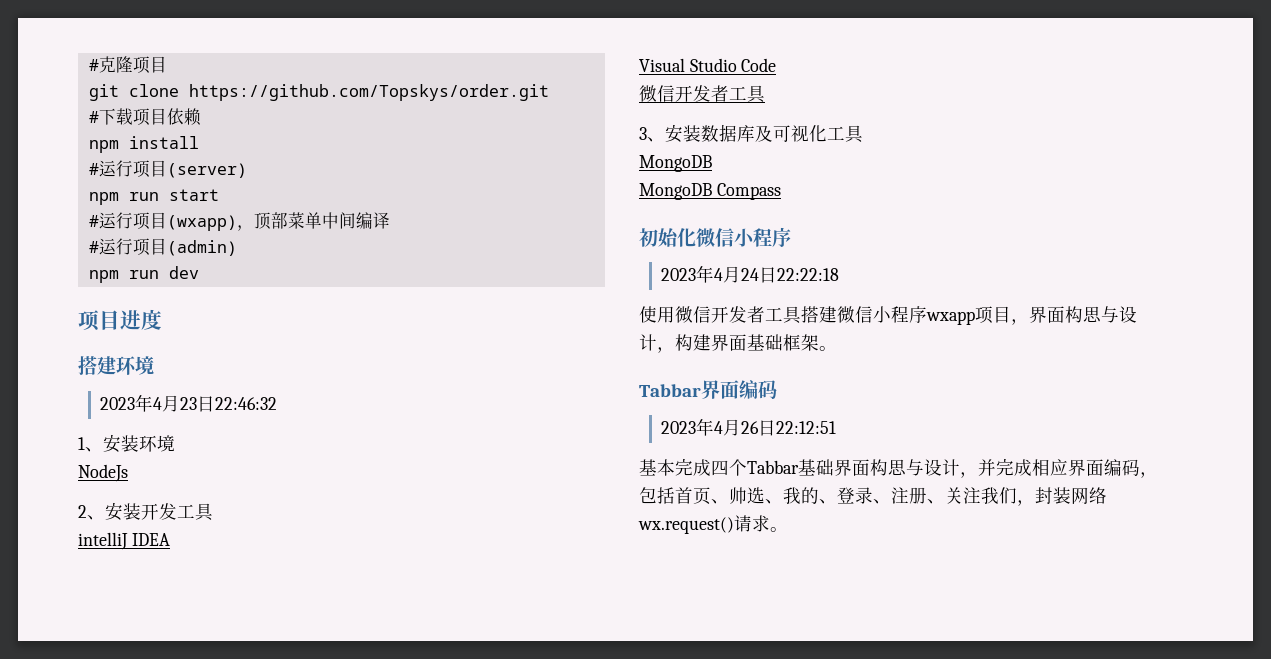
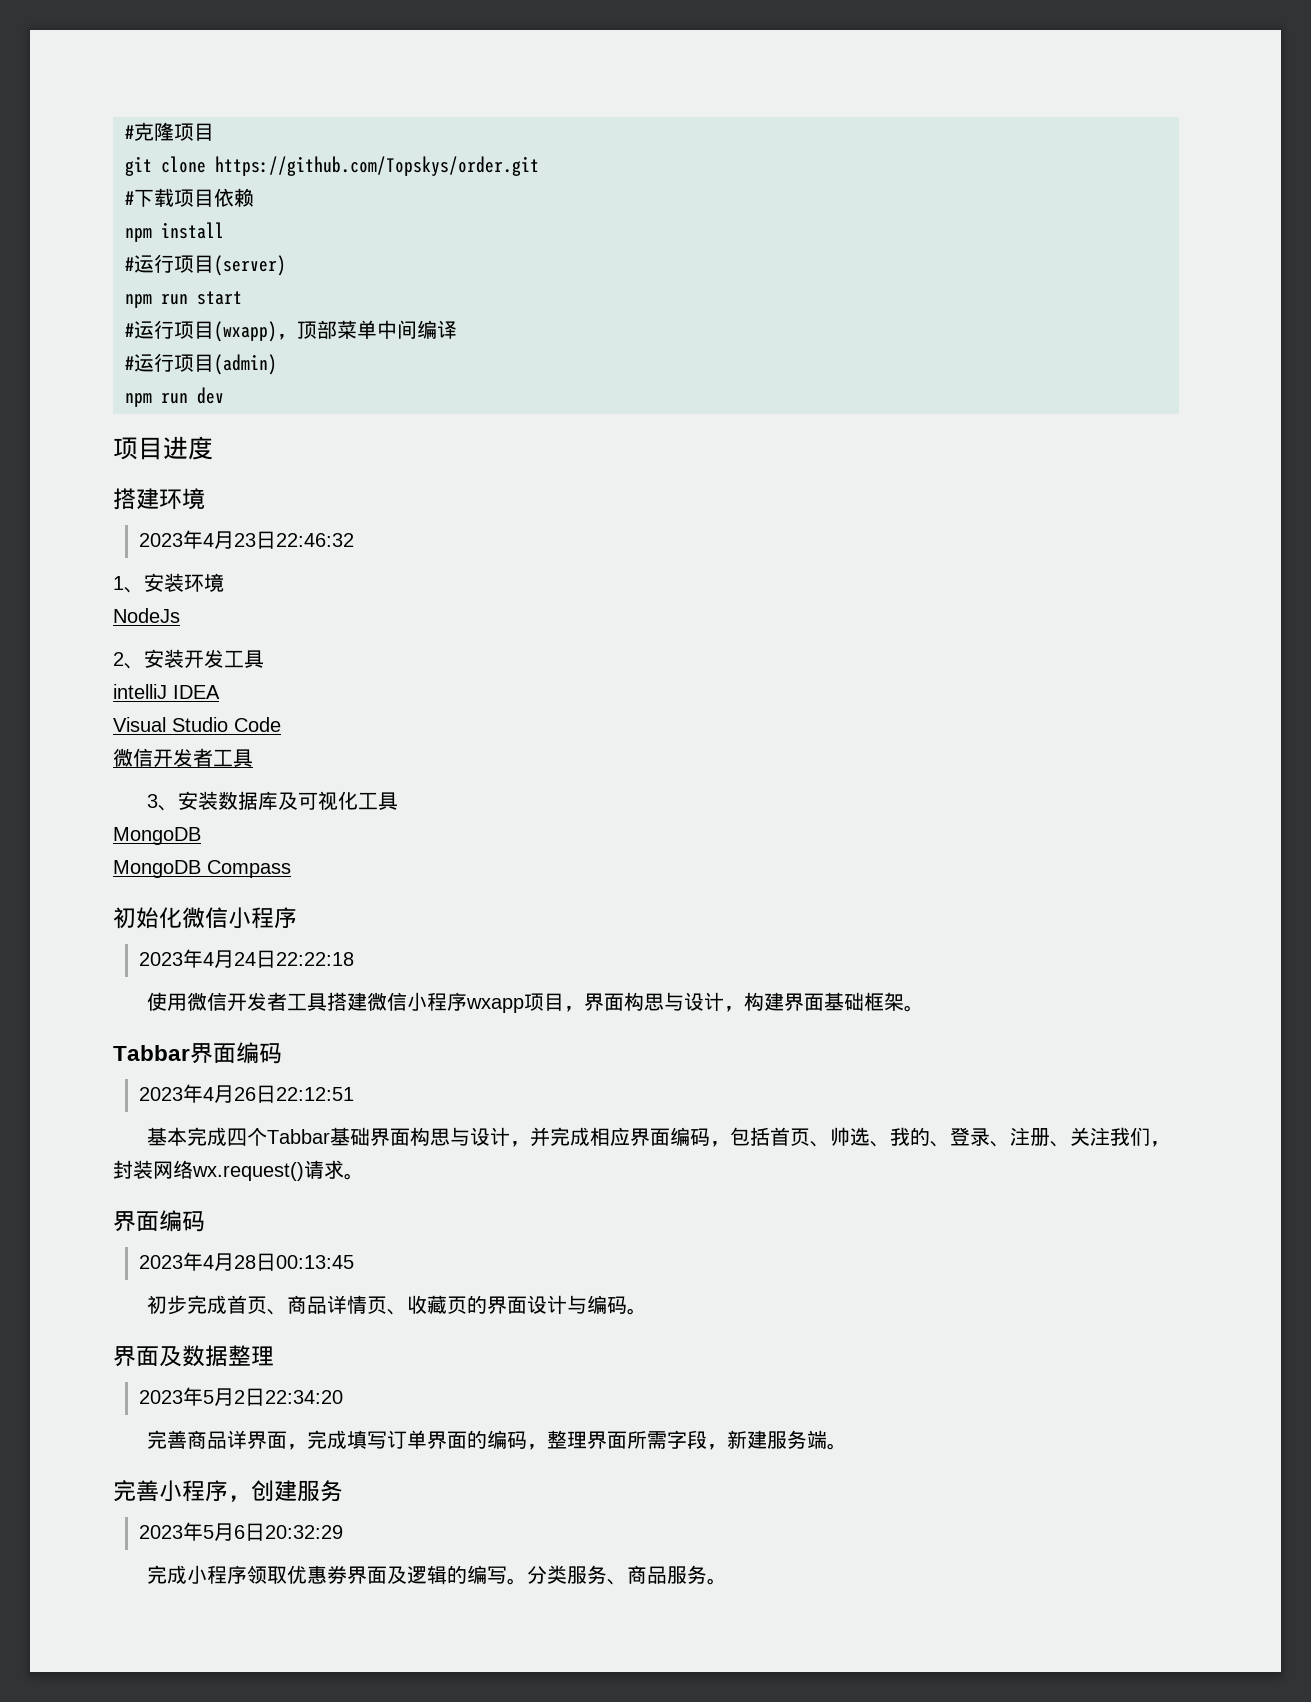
(788, 529) none -> [113,1210,205,1232] [139,1252,355,1271] [147,1295,648,1315] [113,1345,274,1367] [139,1387,344,1406] [147,1430,848,1450] [113,1480,343,1502] [139,1522,344,1541] [147,1565,728,1585] // 界面编码 // 2023年4月28日00:13:45 // 初步完成首页、商品详情页、收藏页的界面设计与编码。 // 界面及数据整理 // 2023年5月2日22:34:20 // 完善商品详界面，完成填写订单界面的编码，整理界面所需字段，新建服务端。 // 完善小程序，创建服务 // 2023年5月6日20:32:29 // 完成小程序领取优惠劵界面及逻辑的编写。分类服务、商品服务。

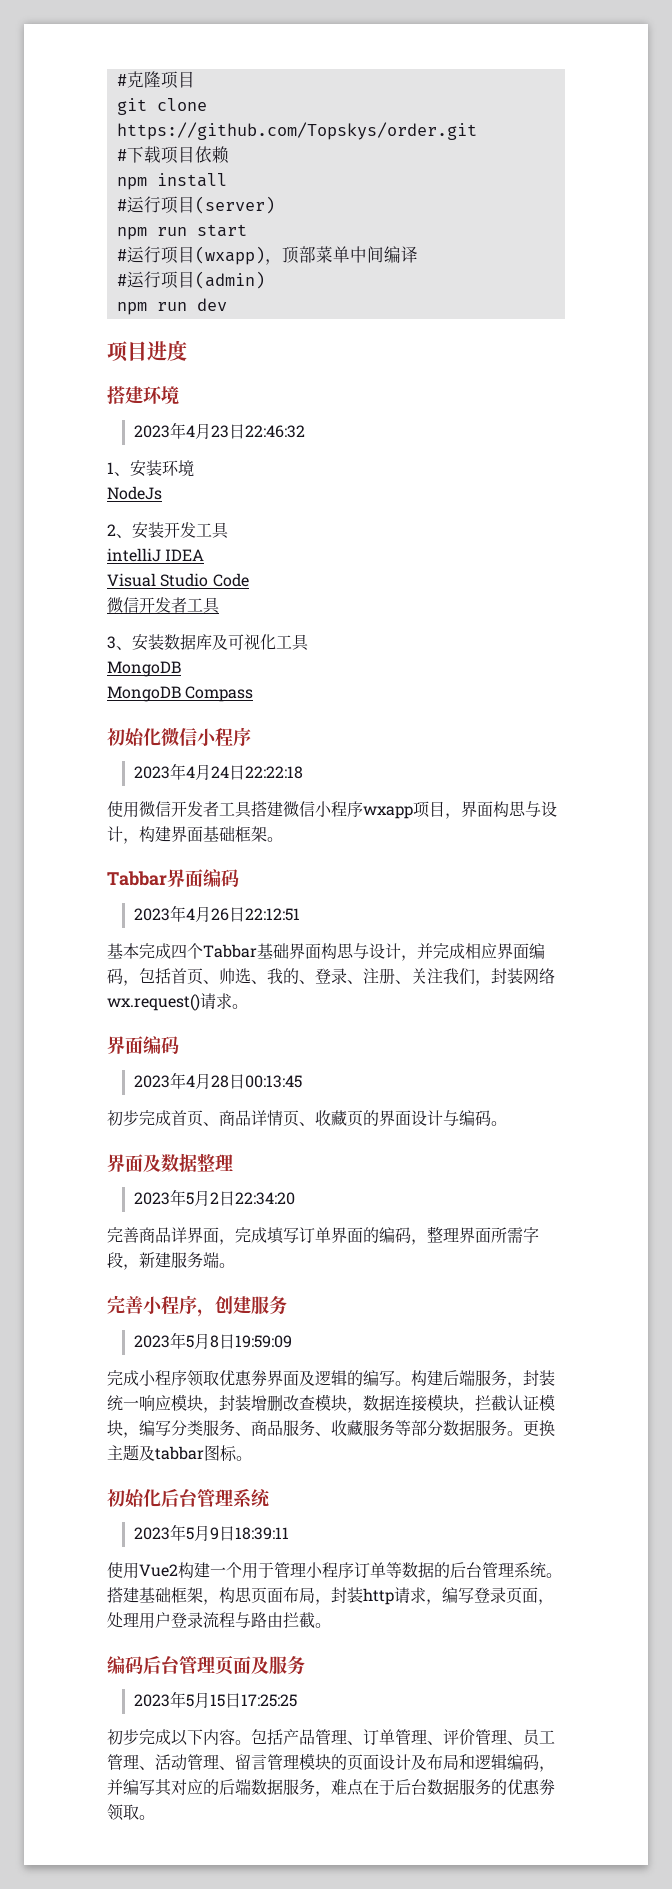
[234,1523,344,1541] 6日20:32:29 -> [209,1334,292,1349] 8日19:59:09
(528, 1581) none -> [411,1370,555,1388] [107,1394,555,1413] [107,1420,171,1438] 构建后端服务，封装统一响应模块，封装增删改查模块，数据连接模块，拦截认证模块，编写
(708, 1574) none -> [315,1420,555,1437] [107,1445,252,1462] [107,1488,270,1508] [133,1524,289,1541] [107,1562,562,1579] [107,1587,554,1605] [107,1612,331,1629] [107,1655,305,1675] [133,1691,297,1708] [107,1729,555,1746] [107,1753,555,1772] [107,1779,555,1797] [107,1804,139,1821] 、收藏服务等部分数据服务。更换主题及tabbar图标。 // 初始化后台管理系统 // 2023年5月9日18:39:11 // 使用Vue2构建一个用于管理小程序订单等数据的后台管理系统。搭建基础框架，构思页面布局，封装http请求，编写登录页面，处理用户登录流程与路由拦截。 // 编码后台管理页面及服务 // 2023年5月15日17:25:25 // 初步完成以下内容。包括产品管理、订单管理、评价管理、员工管理、活动管理、留言管理模块的页面设计及布局和逻辑编码，并编写其对应的后端数据服务，难点在于后台数据服务的优惠劵领取

